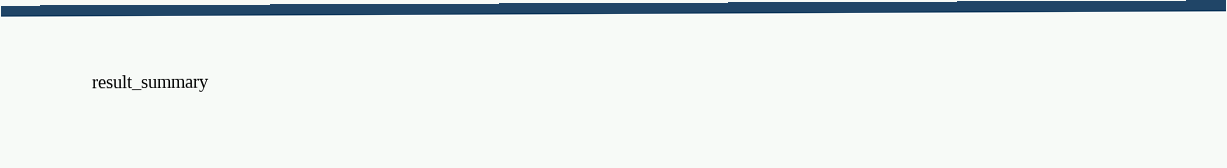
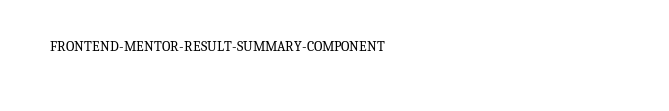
[91,74,210,93] result_summary -> [50,41,385,51] FRONTEND-MENTOR-RESULT-SUMMARY-COMPONENT

